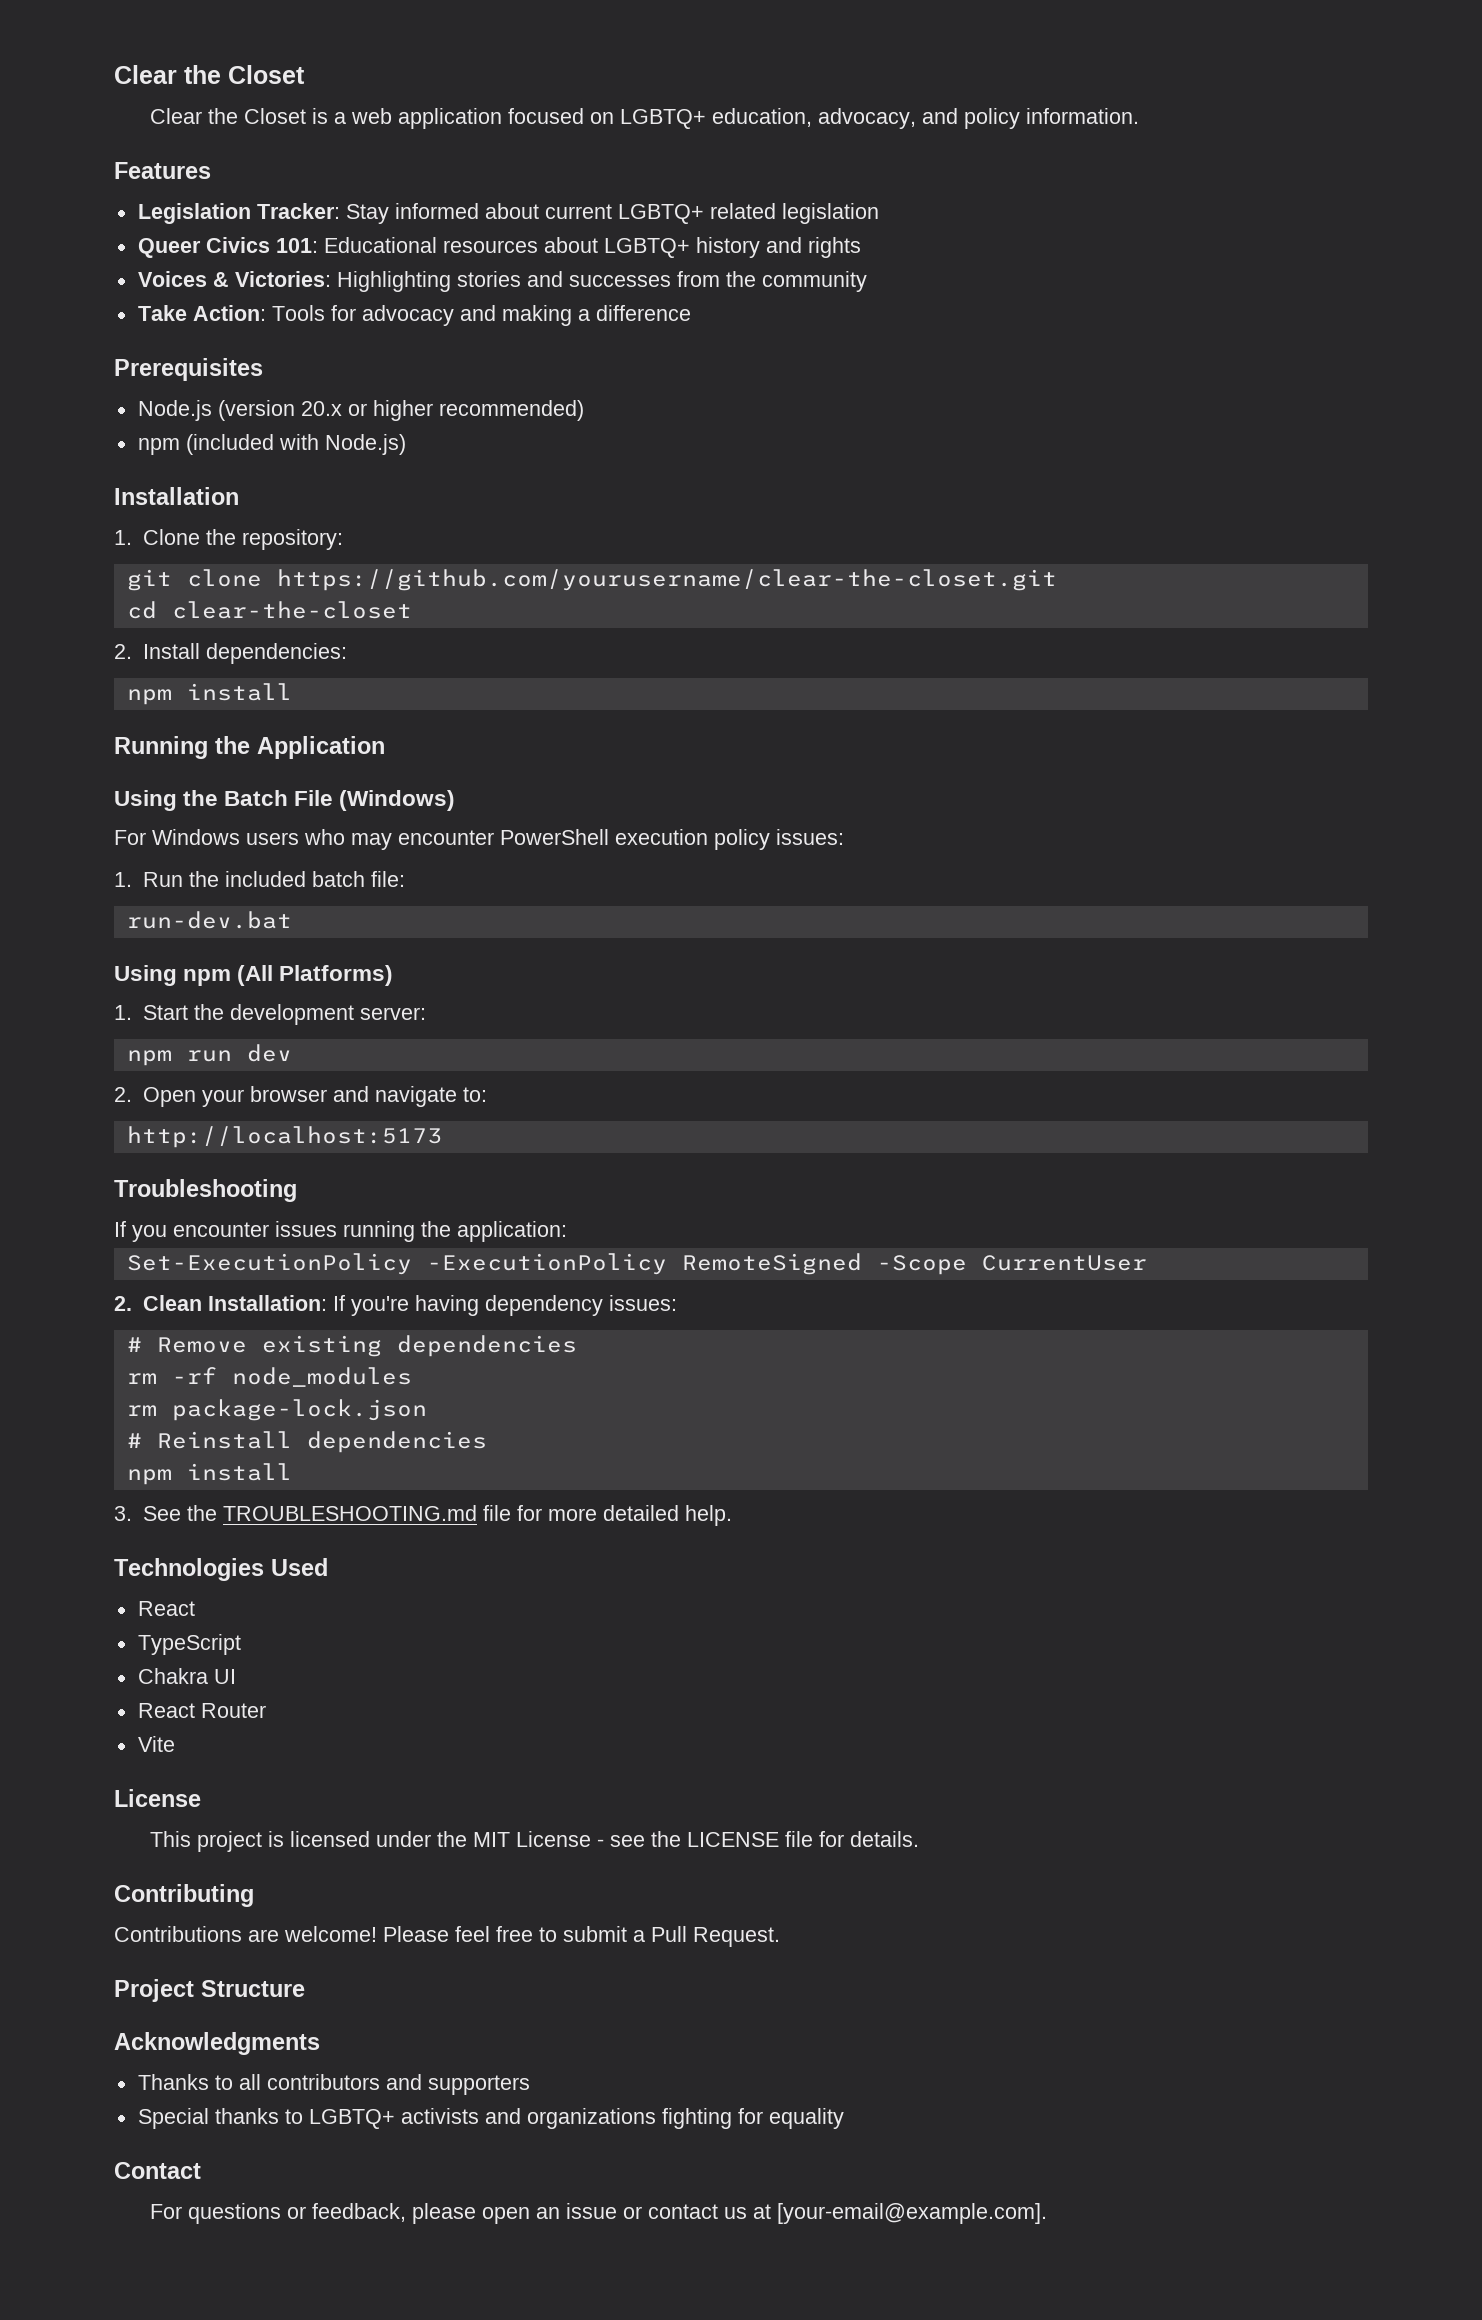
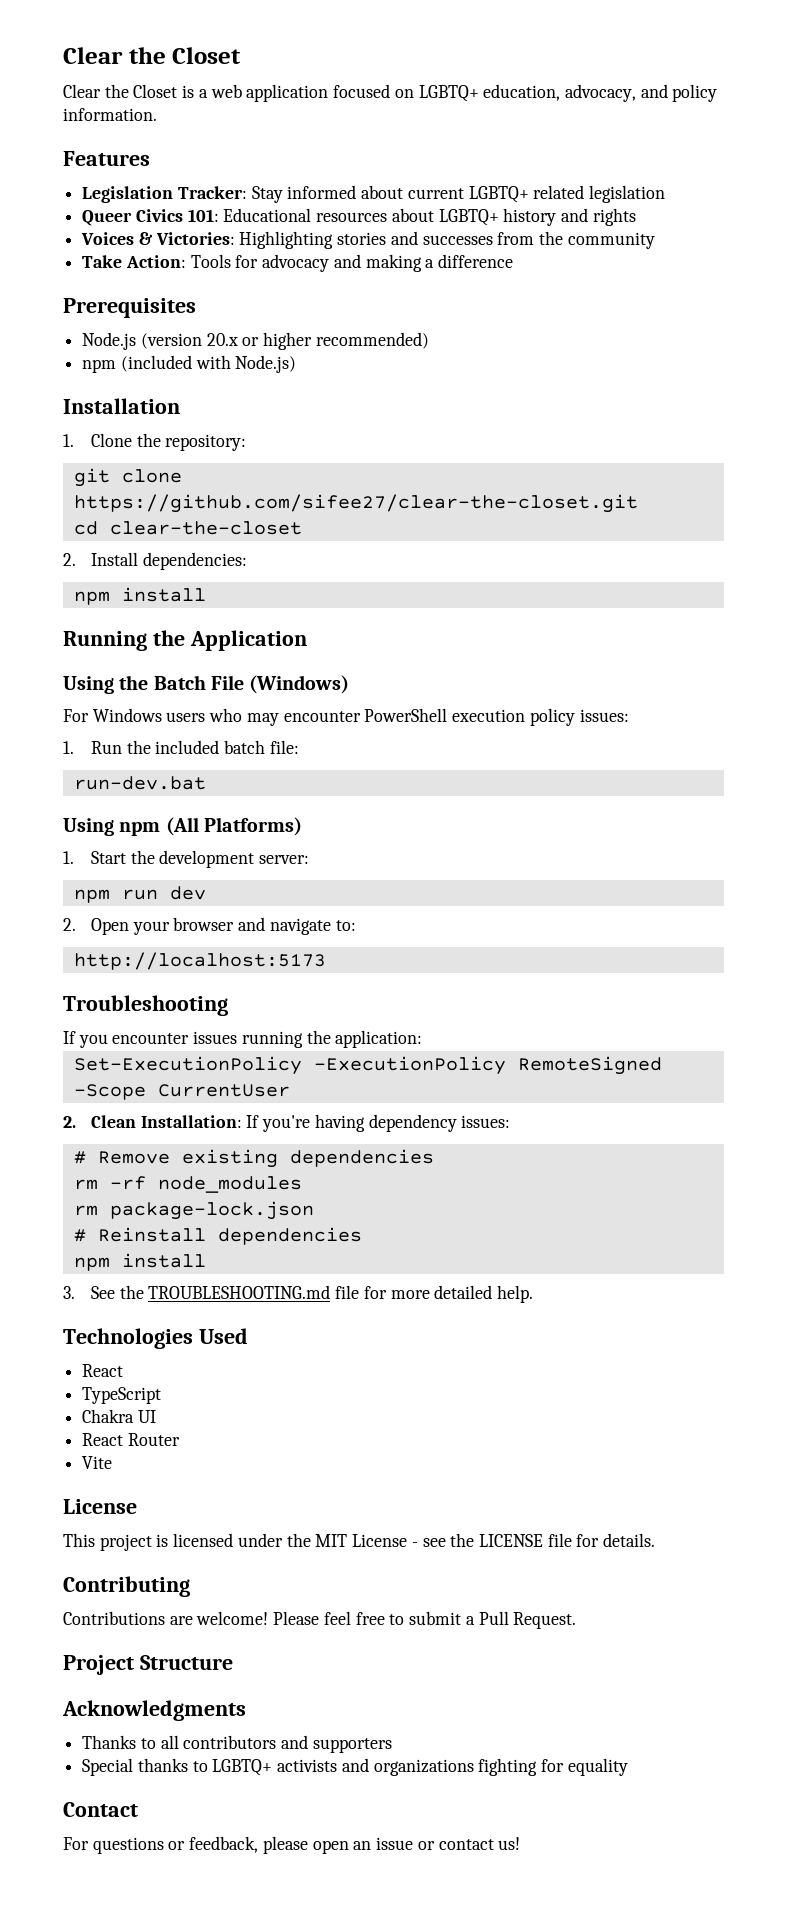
[276,569,1057,591] https://github.com/yourusername/clear-the-closet.git -> [73,494,638,513] https://github.com/sifee27/clear-the-closet.git
[724,2203,1048,2224] us at [your-email@example.com]. -> [498,1837,521,1850] us!

